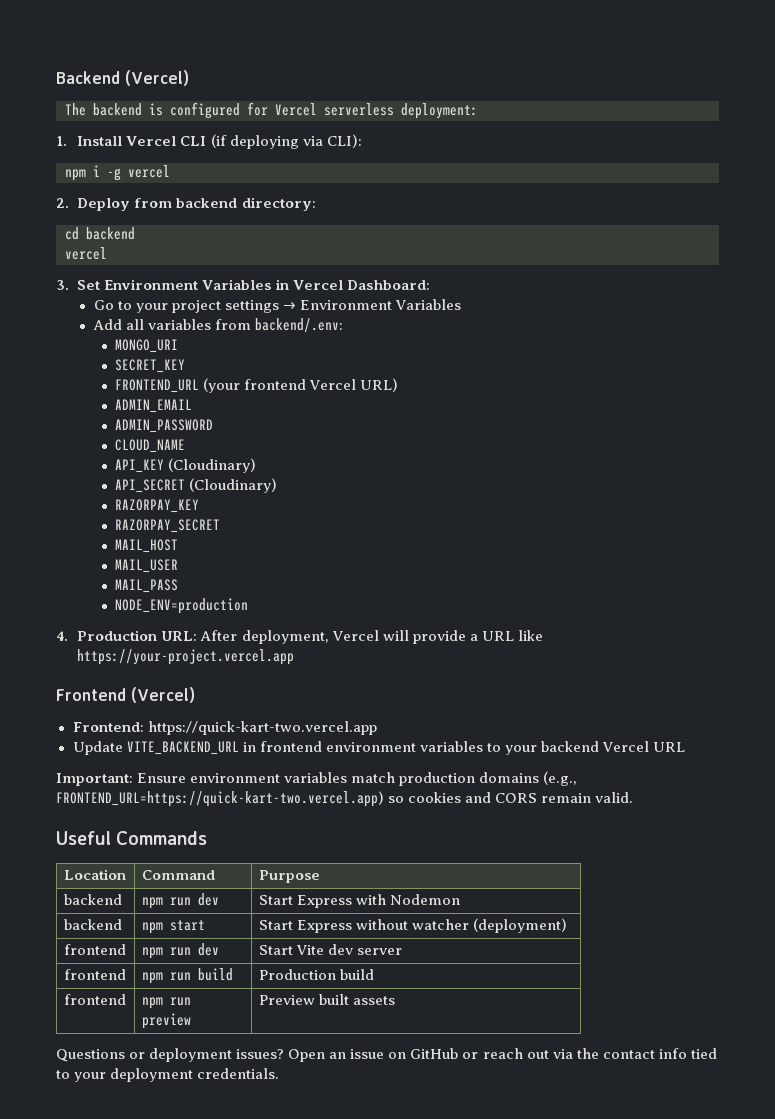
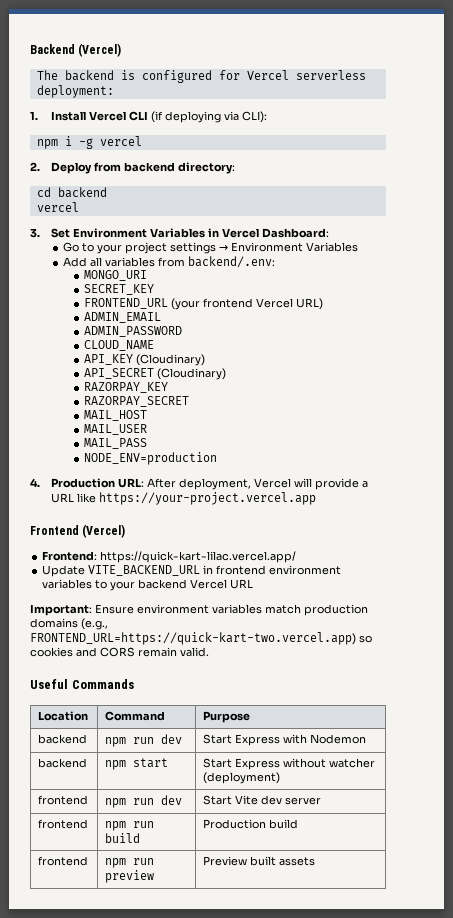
[147,721,377,735] https://quick-kart-two.vercel.app -> [100,551,297,563] https://quick-kart-lilac.vercel.app/
[56,1048,717,1062] [56,1068,280,1082] // Questions or deployment issues? Open an issue on GitHub or reach out via the contact info tied to your deployment credentials. -> (316, 861) none

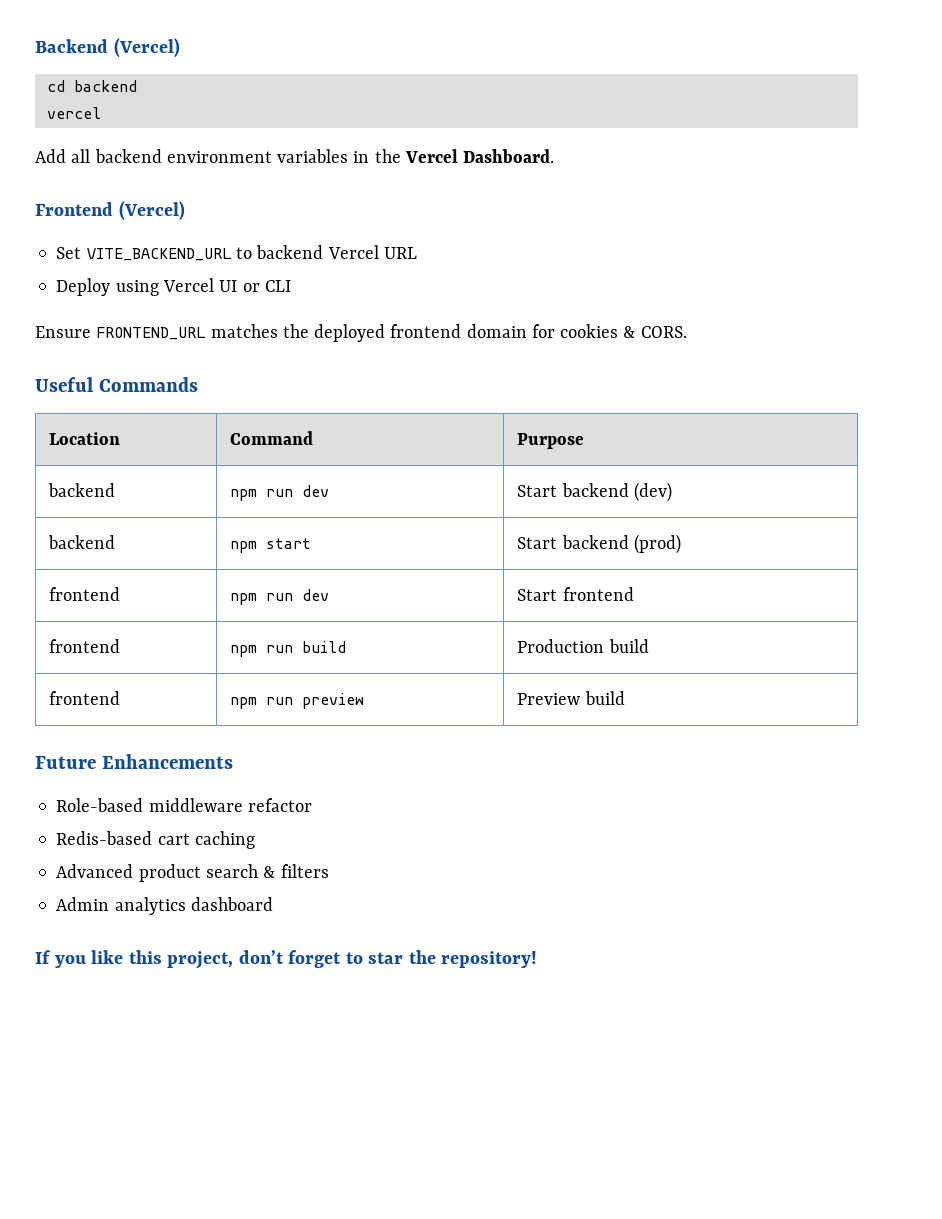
[36,70,366,83] [36,85,114,98] [30,111,267,123] [36,136,142,149] [30,162,235,174] [36,187,107,198] [36,202,79,212] [30,228,329,238] [62,242,358,254] [62,256,275,268] [83,270,147,281] [83,284,154,295] [83,298,323,310] [83,312,161,323] [83,326,182,337] [83,340,154,351] [83,354,205,366] [83,368,226,380] [83,382,168,393] [83,396,189,407] [83,410,147,421] [83,424,147,435] [83,438,147,449] [83,452,217,465] [30,478,368,490] [50,492,316,505] [30,524,126,538] [42,551,297,563] [42,565,342,577] [42,579,254,591] [30,604,368,616] [30,618,108,630] [30,632,372,645] [30,647,209,657] The backend is configured for Vercel serverless deployment: // 1. Install Vercel CLI (if deploying via CLI): // npm i -g vercel // 2. Deploy from backend directory: // cd backend // vercel // 3. Set Environment Variables in Vercel Dashboard: // Go to your project settings → Environment Variables // Add all variables from backend/.env: // MONGO_URI // SECRET_KEY // FRONTEND_URL (your frontend Vercel URL) // ADMIN_EMAIL // ADMIN_PASSWORD // CLOUD_NAME // API_KEY (Cloudinary) // API_SECRET (Cloudinary) // RAZORPAY_KEY // RAZORPAY_SECRET // MAIL_HOST // MAIL_USER // MAIL_PASS // NODE_ENV=production // 4. Production URL: After deployment, Vercel will provide a URL like https://your-project.vercel.app // Frontend (Vercel) // Frontend: https://quick-kart-lilac.vercel.app/ // Update VITE_BACKEND_URL in frontend environment variables to your backend Vercel URL // Important: Ensure environment variables match production domains (e.g., FRONTEND_URL=https://quick-kart-two.vercel.app) so cookies and CORS remain valid. -> [46,80,137,92] [46,107,101,119] [35,149,555,163] [35,201,185,221] [56,245,417,261] [56,278,291,296] [35,324,687,342] cd backend // vercel // Add all backend environment variables in the Vercel Dashboard. // Frontend (Vercel) // Set VITE_BACKEND_URL to backend Vercel URL // Deploy using Vercel UI or CLI // Ensure FRONTEND_URL matches the deployed frontend domain for cookies & CORS.
[235,734,367,746] Express with Nodemon -> [561,482,672,502] backend (dev)
[235,758,376,770] [203,772,281,784] Express without watcher (deployment) -> [561,534,681,554] backend (prod)
[235,795,322,805] Vite dev server -> [562,587,634,601] frontend
[250,856,316,866] built assets -> [584,691,625,705] [35,754,233,769] [56,798,312,812] [56,831,255,849] [56,864,329,882] [56,897,273,915] [35,950,538,969] build // Future Enhancements // Role-based middleware refactor // Redis-based cart caching // Advanced product search & filters // Admin analytics dashboard // If you like this project, don’t forget to star the repository!

